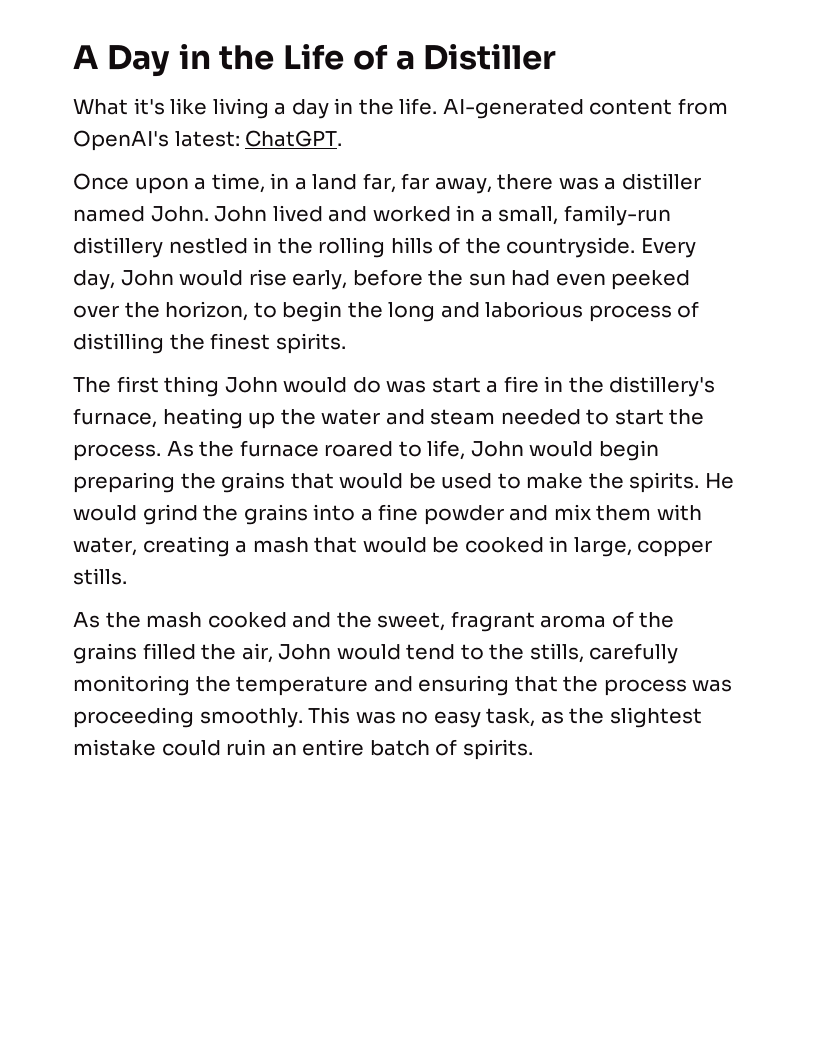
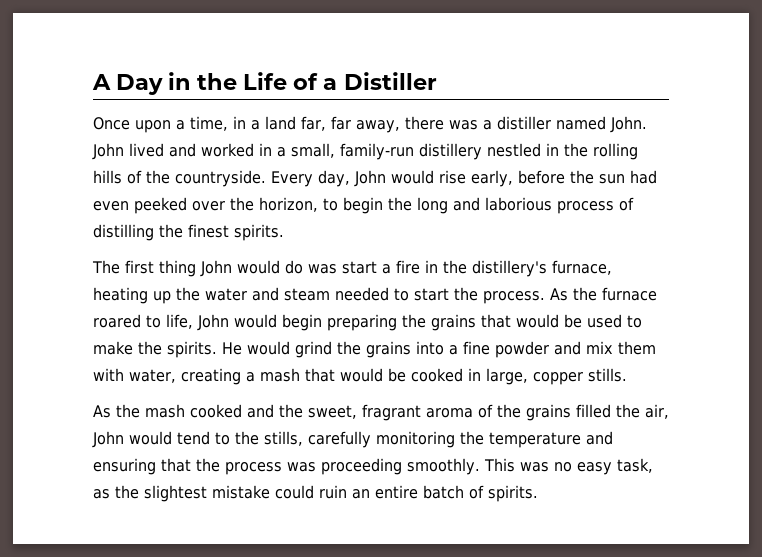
[73,98,728,119] [73,130,343,151] // What it's like living a day in the life. AI-generated content from OpenAI's latest: ChatGPT. -> (437, 81) none

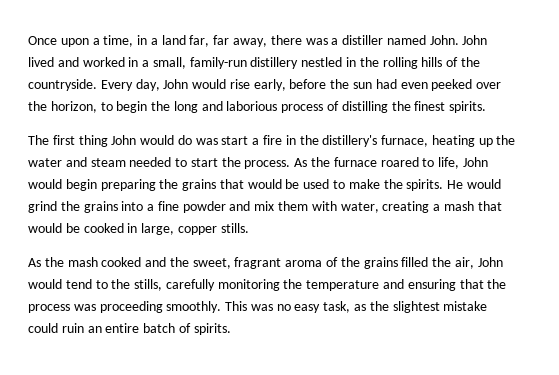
[92,72,437,95] A Day in the Life of a Distiller // -> (28, 40) none

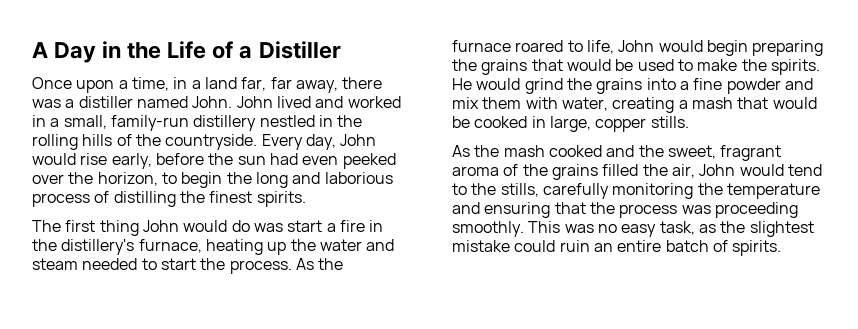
(28, 40) none -> [32,41,341,63] A Day in the Life of a Distiller //

